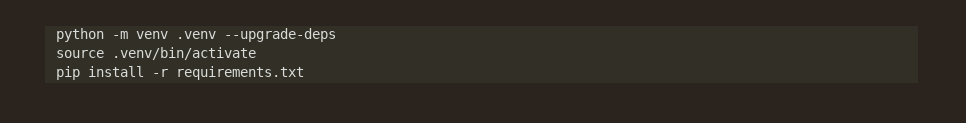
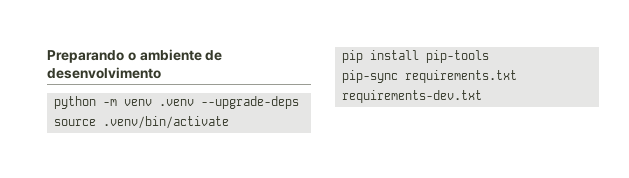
(55, 35) none -> [47,49,223,63] [47,67,161,79] Preparando o ambiente de desenvolvimento //
[151,66,304,80] -r requirements.txt -> [425,50,489,63] [341,70,517,83] [341,90,482,103] pip-tools // pip-sync requirements.txt requirements-dev.txt

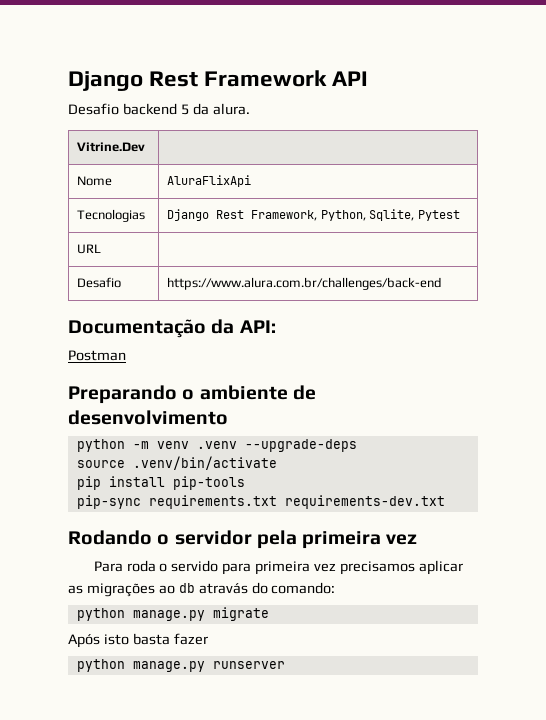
(47, 56) none -> [68,70,369,91] [68,103,250,115] [77,142,146,152] [77,176,113,186] [167,175,252,187] [77,209,146,222] [167,209,460,221] [77,244,102,254] [77,277,122,288] [167,277,442,290] [68,319,276,338] [68,350,126,361] Django Rest Framework API // Desafio backend 5 da alura. // Vitrine.Dev | // Nome | AluraFlixApi // Tecnologias | Django Rest Framework, Python, Sqlite, Pytest // URL | // Desafio | https://www.alura.com.br/challenges/back-end // Documentação da API: // Postman //
(482, 96) none -> [68,530,418,549] [93,560,463,575] [68,582,336,597] [76,607,269,621] [68,633,208,648] [76,659,285,672] // Rodando o servidor pela primeira vez // Para roda o servido para primeira vez precisamos aplicar as migrações ao db atravás do comando: // python manage.py migrate // Após isto basta fazer // python manage.py runserver

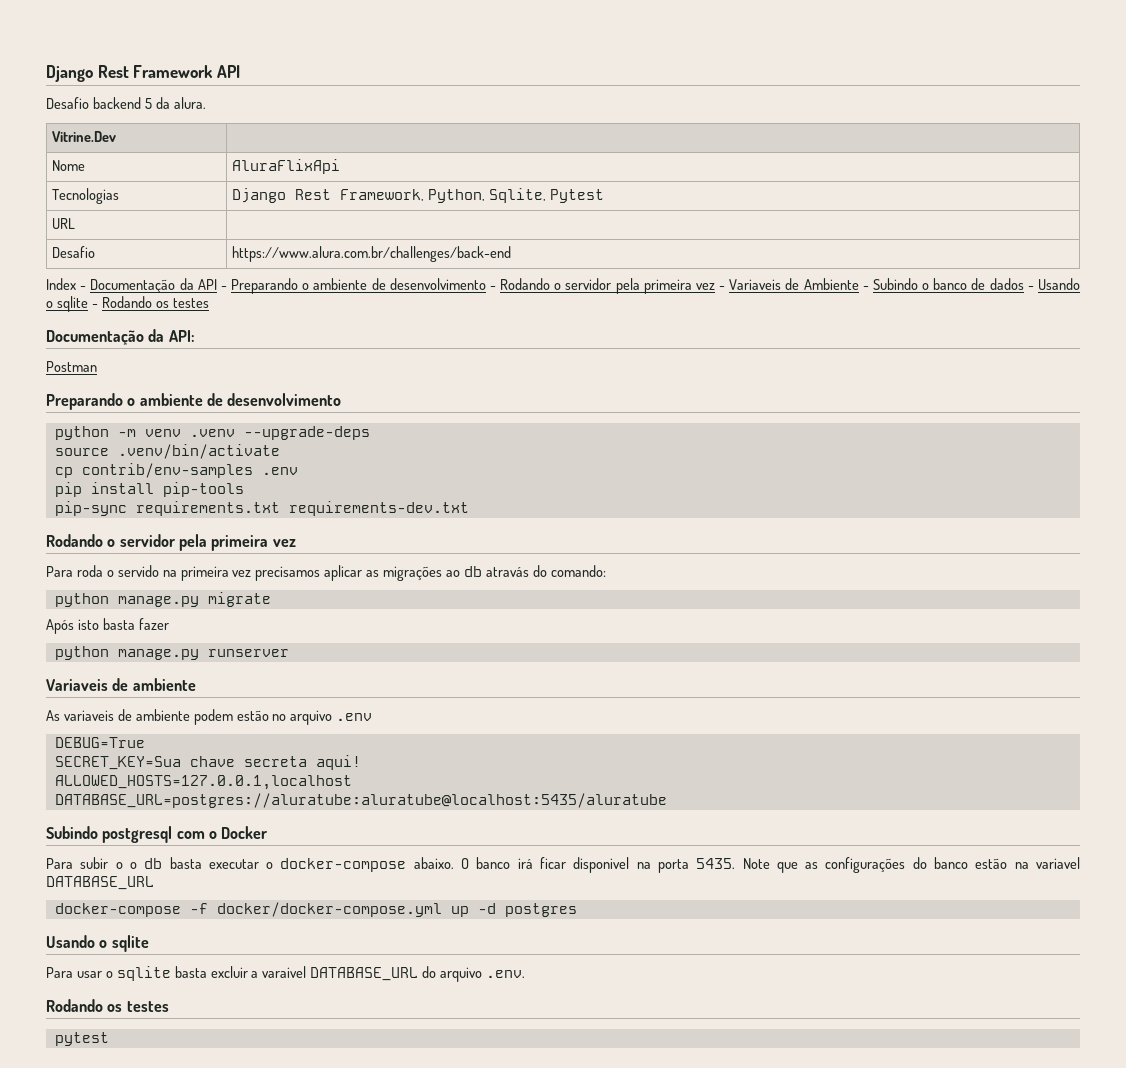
(442, 283) none -> [46,278,1081,294] [46,296,209,312] // Index - Documentação da API - Preparando o ambiente de desenvolvimento - Rodando o servidor pela primeira vez - Variaveis de Ambiente - Subindo o banco de dados - Usando o sqlite - Rodando os testes
(277, 463) none -> [54,463,298,478] // cp contrib/env-samples .env
[222,563,252,575] para -> [162,570,177,577] na
(285, 665) none -> [46,678,196,691] [46,709,373,725] [54,737,145,748] [54,755,361,770] [54,775,352,790] [54,793,667,808] [46,826,268,843] [46,857,1080,873] [46,876,154,890] [54,902,577,917] [46,935,149,952] [46,966,526,982] [46,999,169,1012] [54,1032,109,1046] // Variaveis de ambiente // As variaveis de ambiente podem estão no arquivo .env // DEBUG=True // SECRET_KEY=Sua chave secreta aqui! // ALLOWED_HOSTS=127.0.0.1,localhost // DATABASE_URL=postgres://aluratube:aluratube@localhost:5435/aluratube // Subindo postgresql com o Docker // Para subir o o db basta executar o docker-compose abaixo. O banco irá ficar disponivel na porta 5435. Note que as configurações do banco estão na variavel DATABASE_URL // docker-compose -f docker/docker-compose.yml up -d postgres // Usando o sqlite // Para usar o sqlite basta excluir a varaivel DATABASE_URL do arquivo .env. // Rodando os testes // pytest

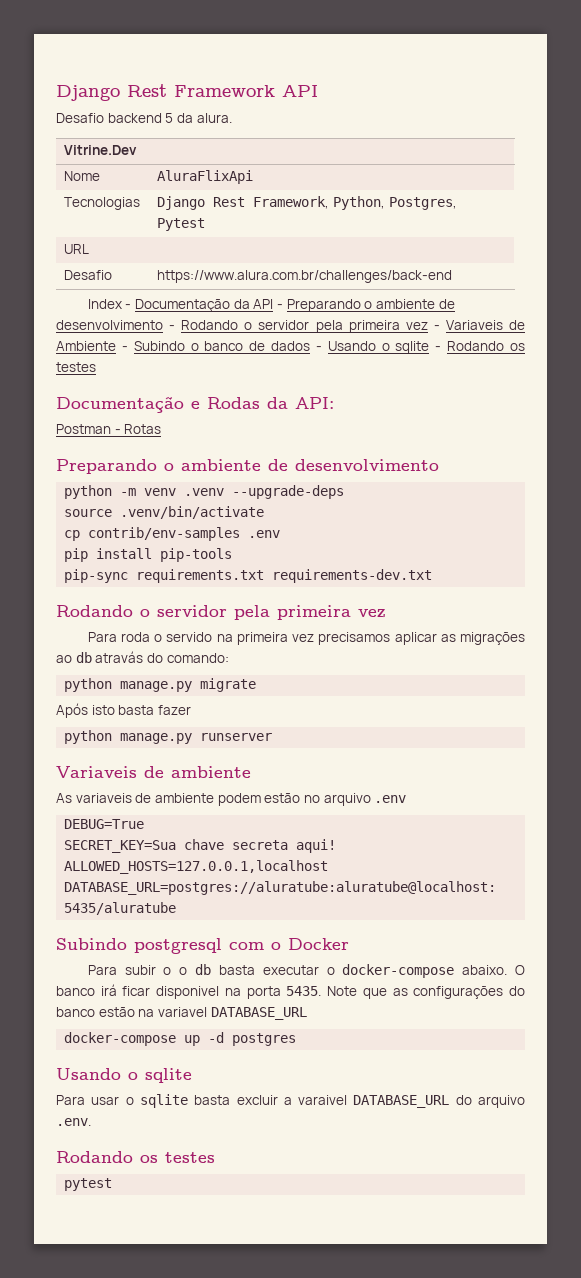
[488,188,546,203] Sqlite, -> [388,197,457,210] Postgres,
(144, 338) none -> [191,397,260,409] e Rodas
(97, 366) none -> [114,424,162,434] - Rotas
[189,902,442,917] -f docker/docker-compose.yml -> (177, 1039) none

